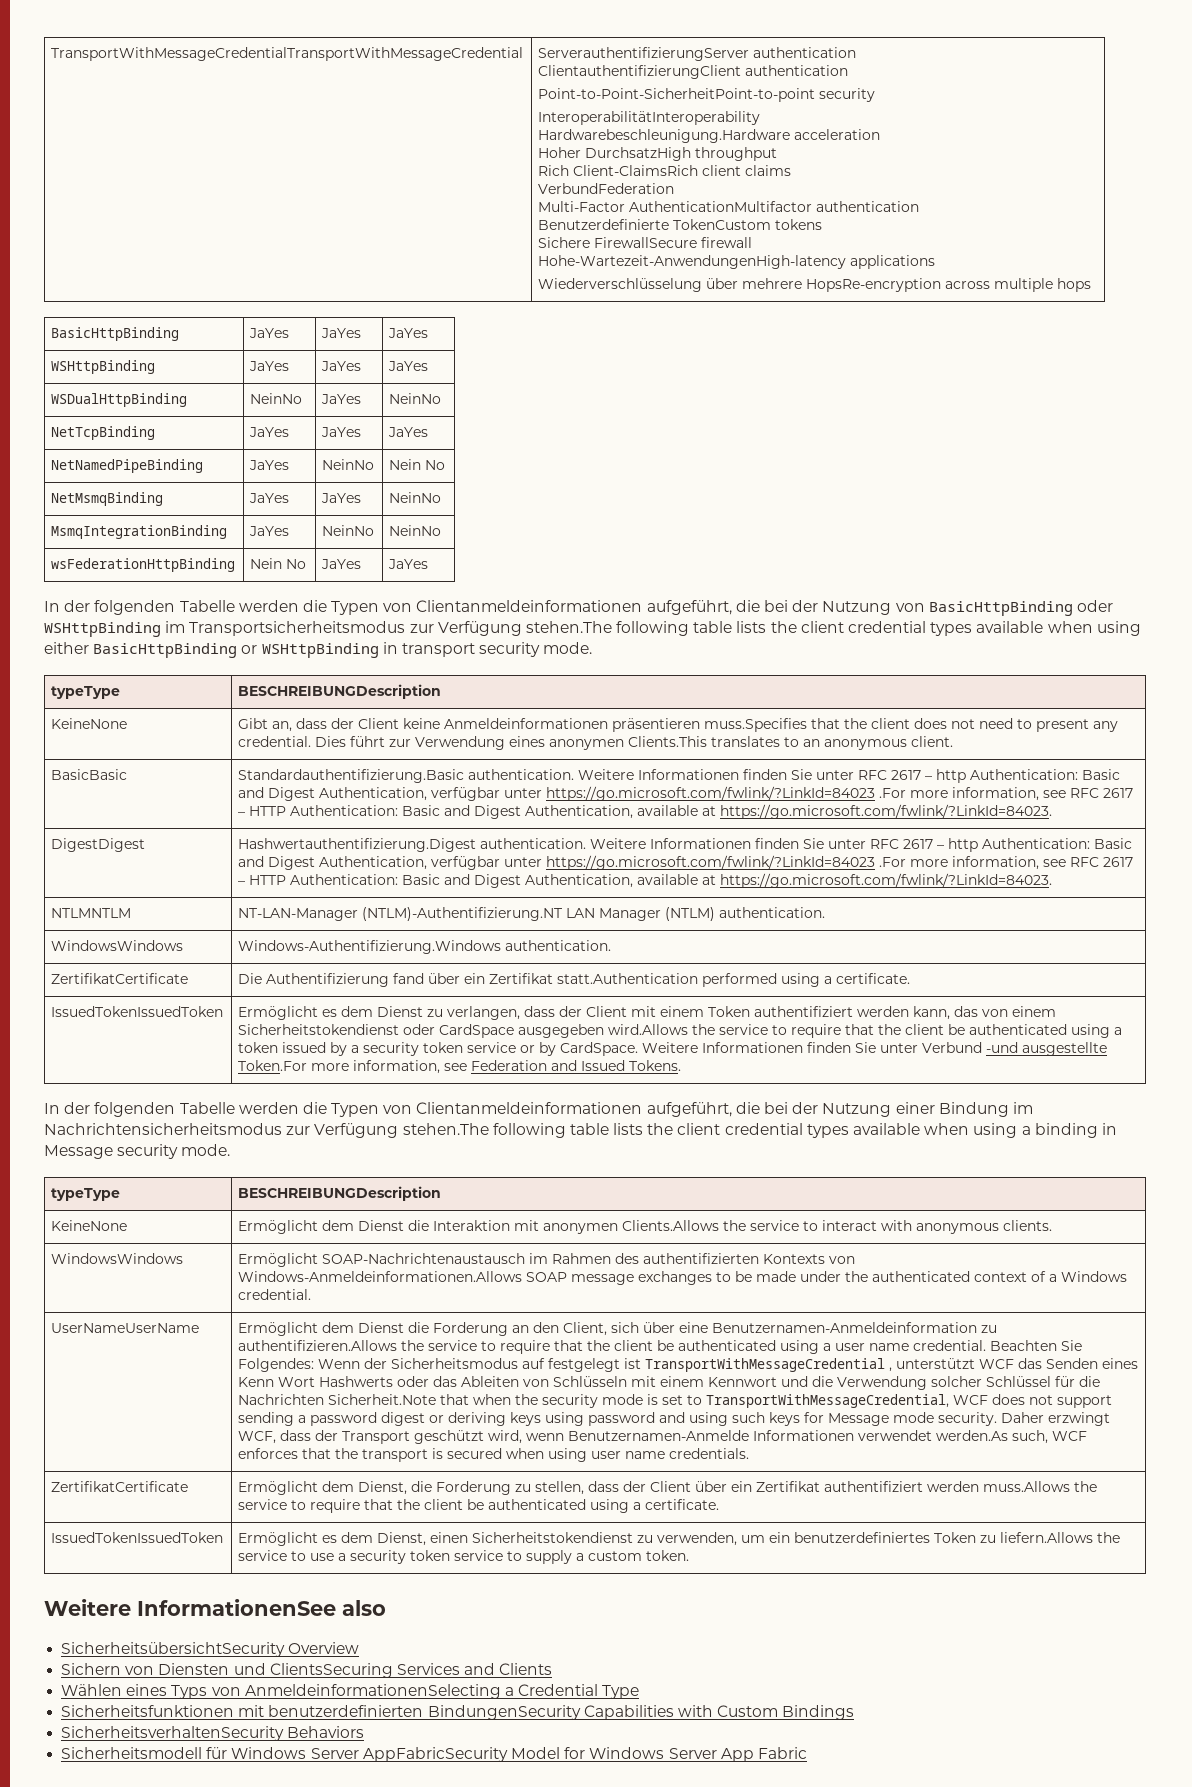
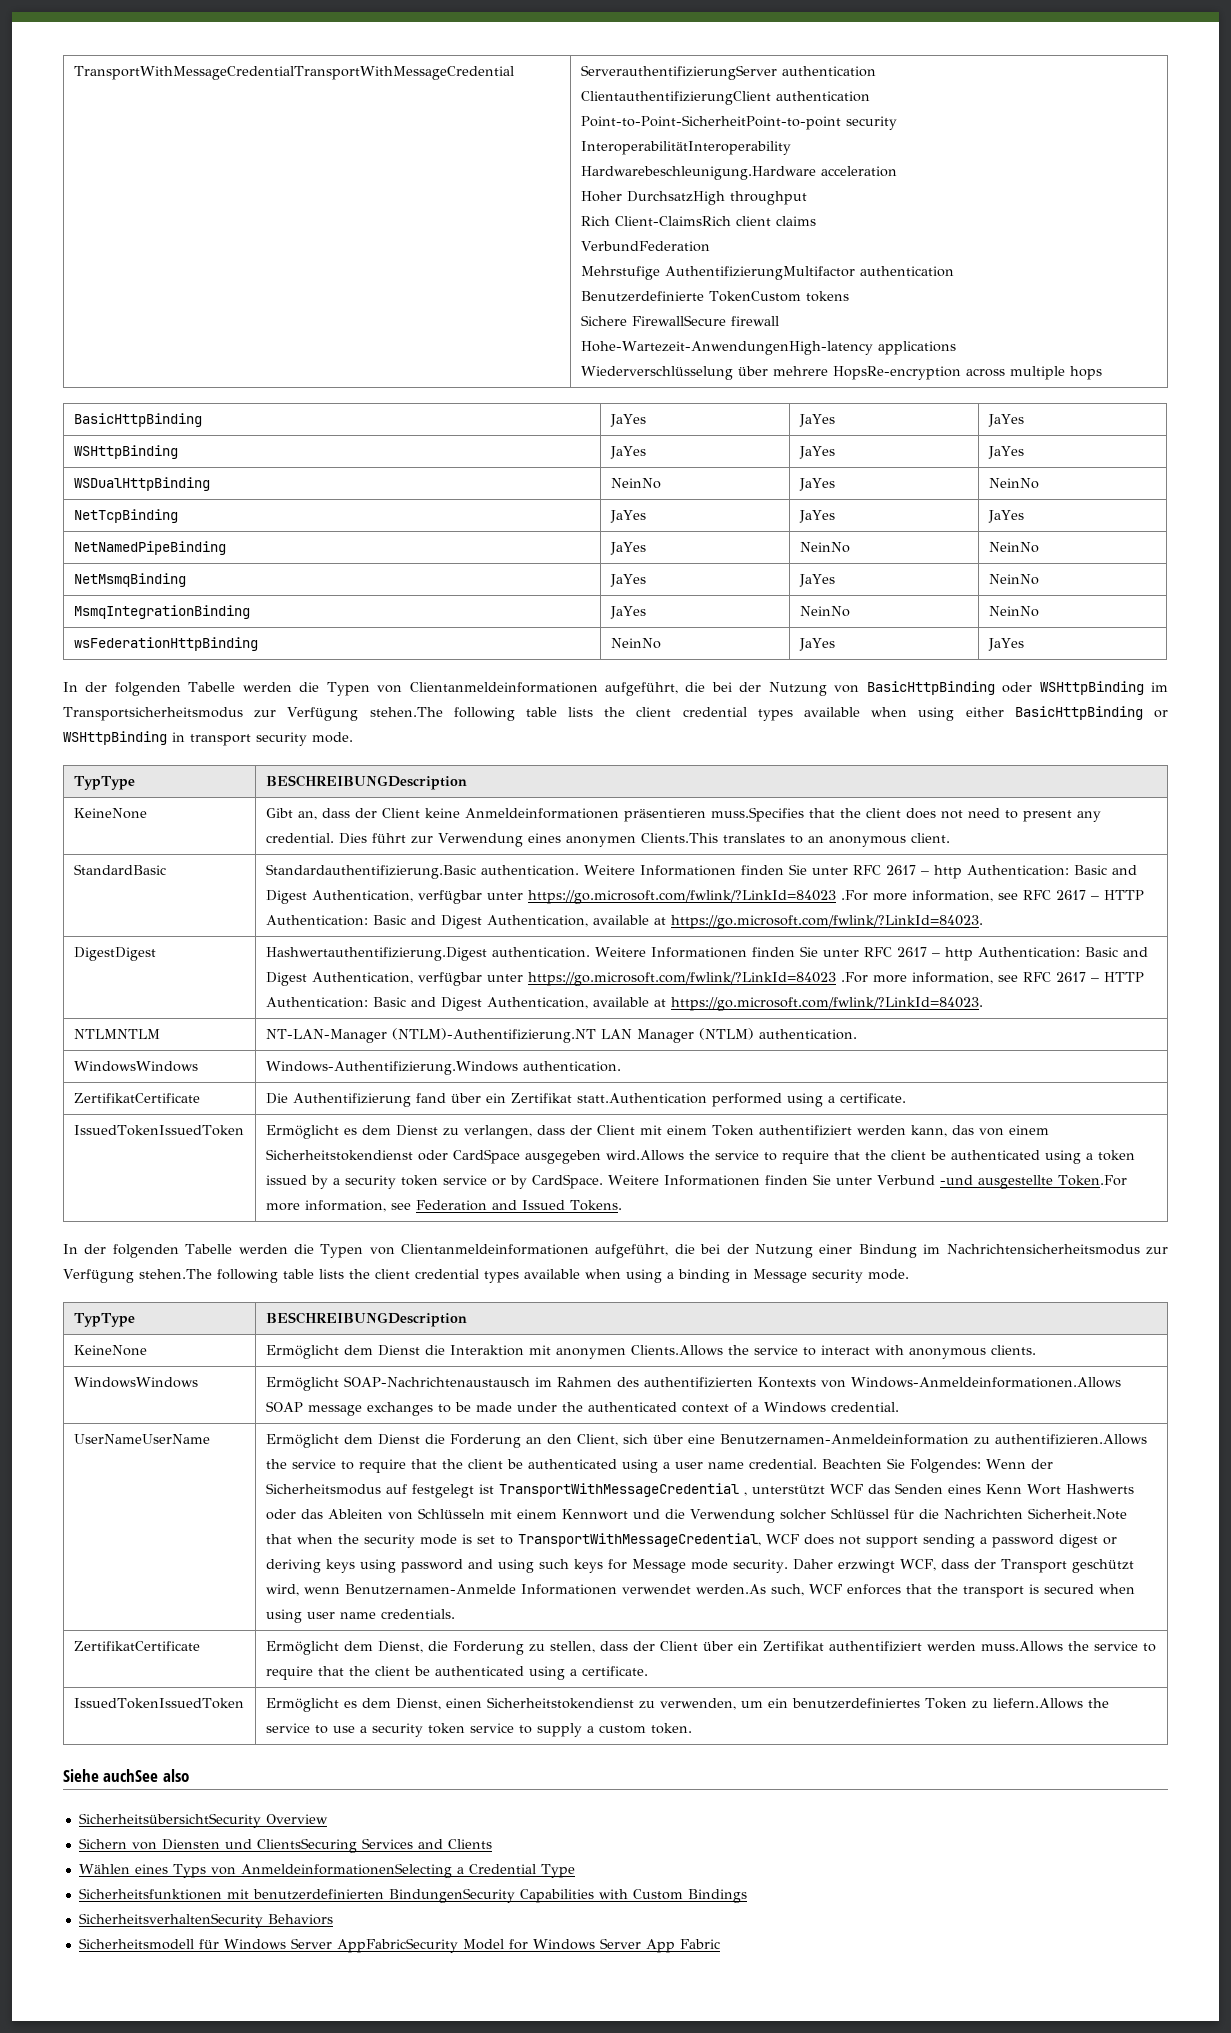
[538,201,813,212] Multi-Factor AuthenticationMultifactor -> [580,266,855,280] Mehrstufige AuthentifizierungMultifactor
[389,459,446,470] Nein No -> [988,542,1039,553] NeinNo
[250,558,307,569] Nein No -> [610,638,661,649] NeinNo
[51,686,121,699] typeType -> [73,776,135,790] TypType
[51,769,128,780] BasicBasic -> [73,864,166,875] StandardBasic
[51,1188,121,1201] typeType -> [73,1313,135,1327] TypType
[44,1599,336,1616] Weitere InformationenSee -> [63,1769,159,1782] Siehe auchSee

